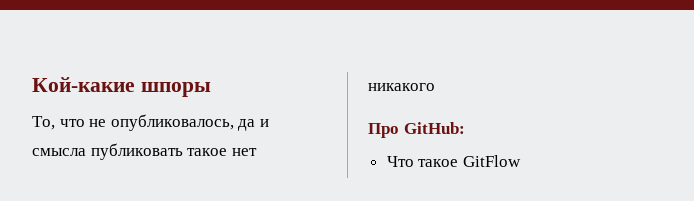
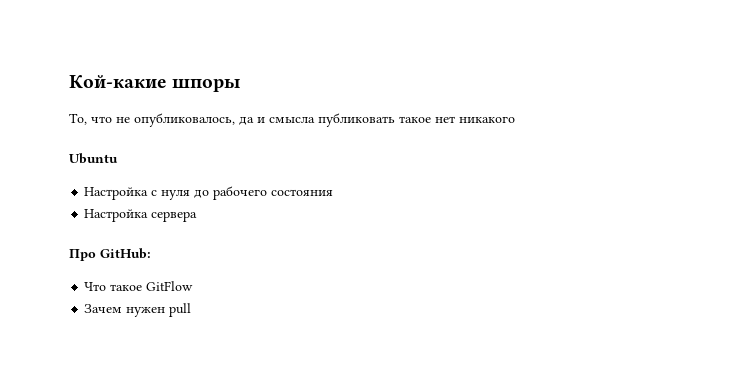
(435, 87) none -> [69,153,118,164] [84,186,334,200] [84,209,198,222] // Ubuntu // Настройка с нуля до рабочего состояния // Настройка сервера
(521, 161) none -> [84,303,192,317] // Зачем нужен pull

